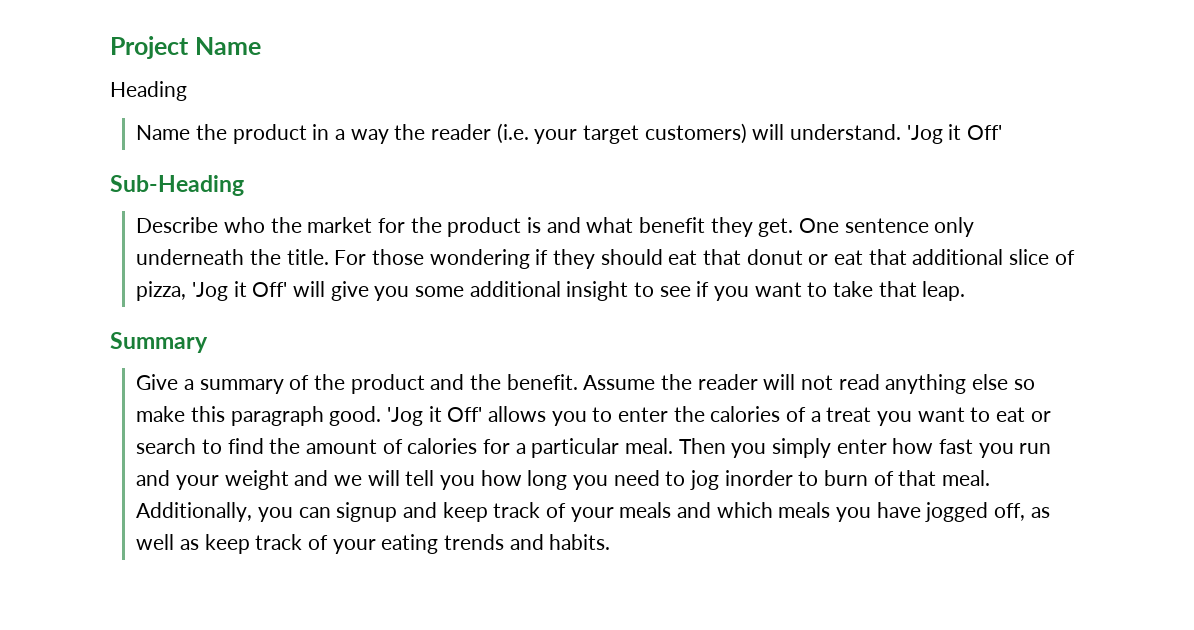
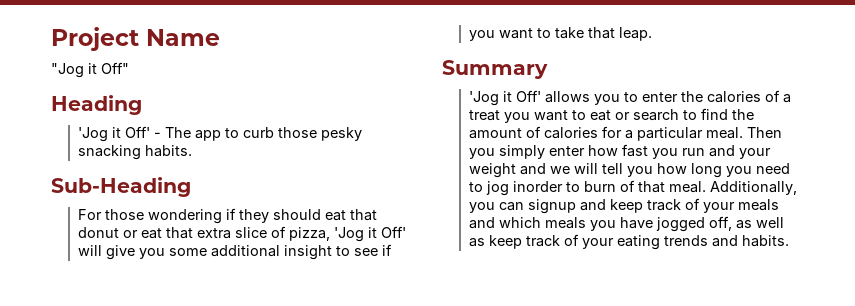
[110,81,187,101] [136,123,1003,144] [110,175,244,196] [136,217,975,237] [136,249,329,265] Heading // Name the product in a way the reader (i.e. your target customers) will understand. 'Jog it Off' // Sub-Heading // Describe who the market for the product is and what benefit they get. One sentence only underneath the title. -> [51,62,129,78] [51,95,142,115] [78,126,363,142] [78,145,193,160] [51,177,191,197] "Jog it Off" // Heading // 'Jog it Off' - The app to curb those pesky snacking habits. // Sub-Heading //
[912,249,1004,265] additional -> [197,228,232,239] extra
[136,374,1035,394] [136,406,382,426] Give a summary of the product and the benefit. Assume the reader will not read anything else so make this paragraph good. -> (548, 69) none

